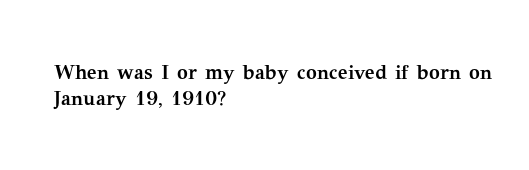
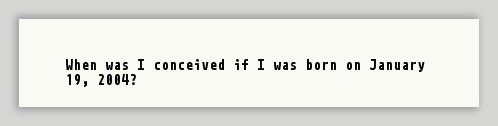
[177,65,409,84] or my baby conceived if -> [153,59,297,70] conceived if I was
[171,90,226,106] 1910? -> [97,74,137,85] 2004?

